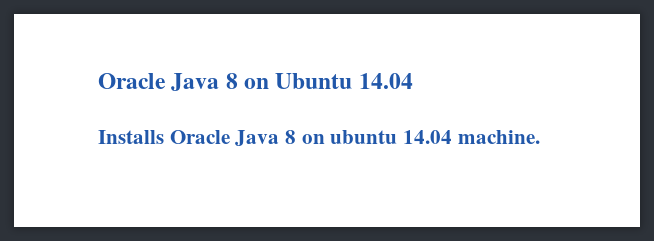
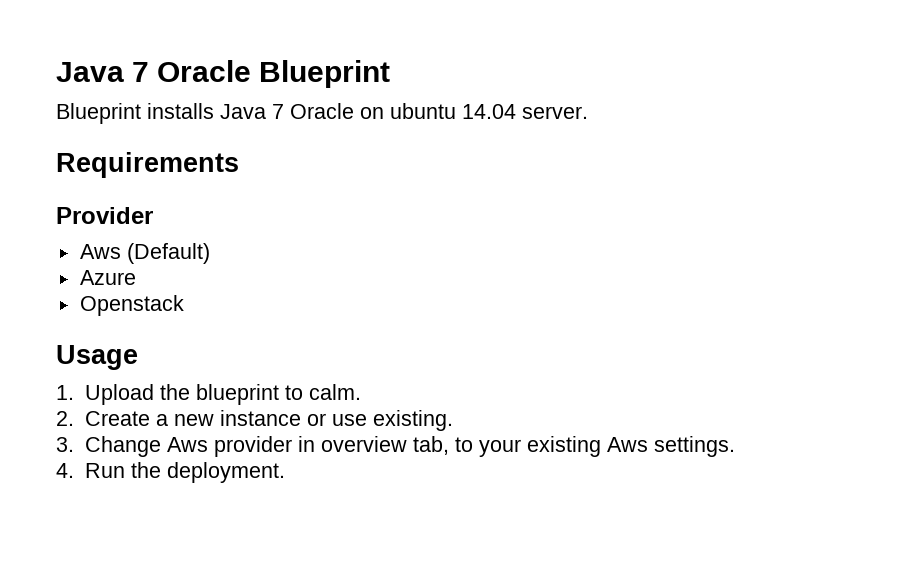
[98,73,413,91] [98,130,540,146] Oracle Java 8 on Ubuntu 14.04 // Installs Oracle Java 8 on ubuntu 14.04 machine. -> [56,60,391,88] [56,103,588,124] [56,152,239,178] [56,207,153,224] [79,243,210,264] [79,270,136,285] [79,295,184,316] [56,345,138,370] [56,384,361,405] [56,410,453,431] [56,436,735,457] [56,462,285,483] Java 7 Oracle Blueprint // Blueprint installs Java 7 Oracle on ubuntu 14.04 server. // Requirements // Provider // Aws (Default) // Azure // Openstack // Usage // 1. Upload the blueprint to calm. // 2. Create a new instance or use existing. // 3. Change Aws provider in overview tab, to your existing Aws settings. // 4. Run the deployment.

